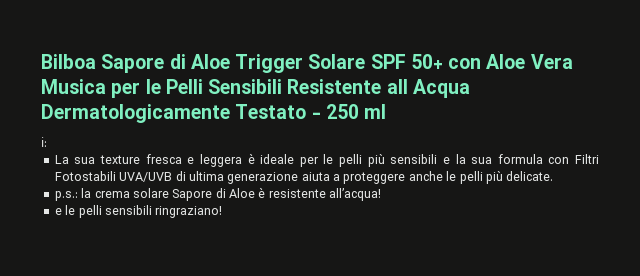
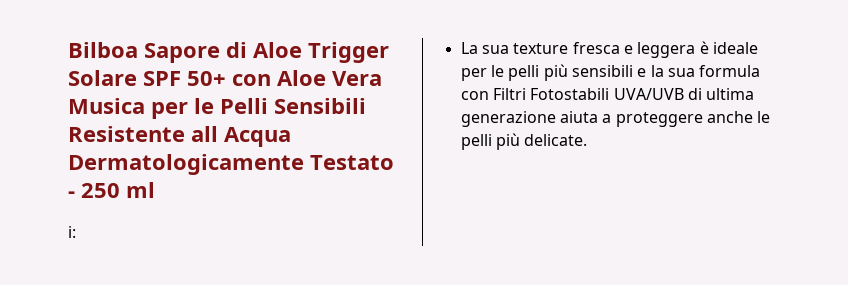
[54,187,382,201] [54,205,223,218] // p.s.: la crema solare Sapore di Aloe è resistente all’acqua! // e le pelli sensibili ringraziano! -> (588, 140) none

